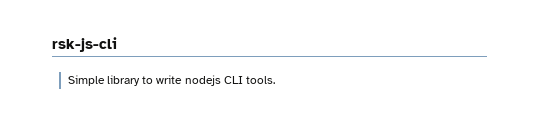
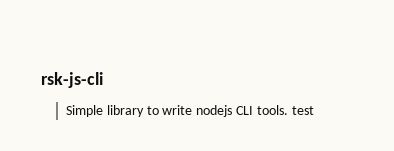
(275, 80) none -> [291,106,314,115] test

